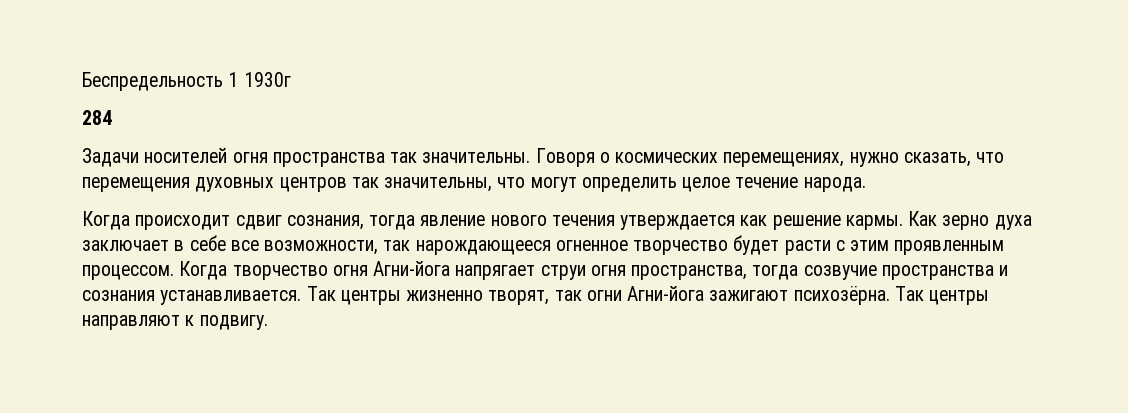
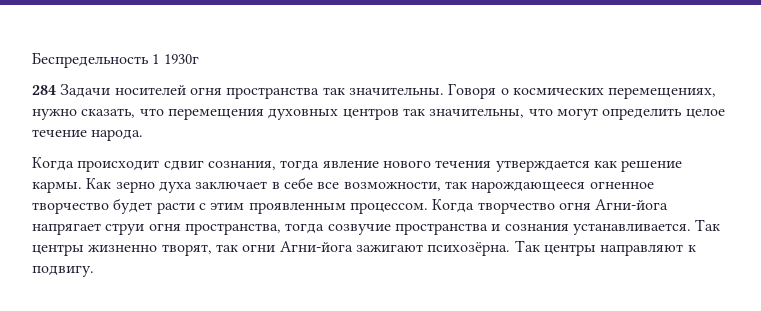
(112, 117) // -> (56, 90) none

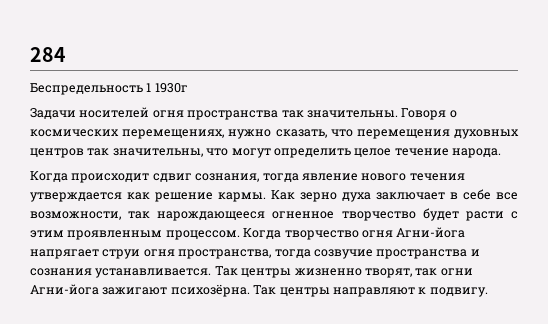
(32, 60) none -> [30,47,66,62] 284 //
[32,85,56,95] 284 -> (188, 88) none

